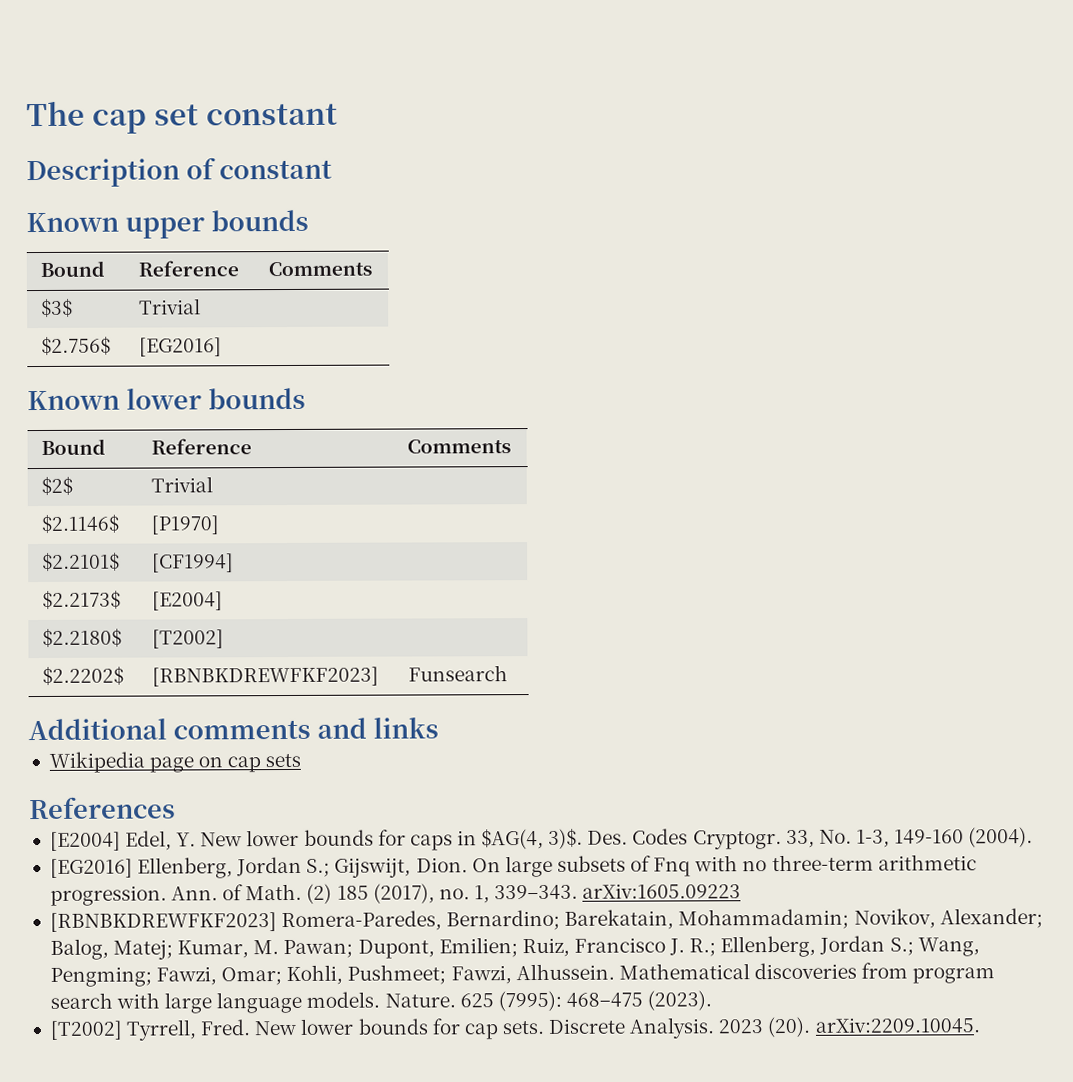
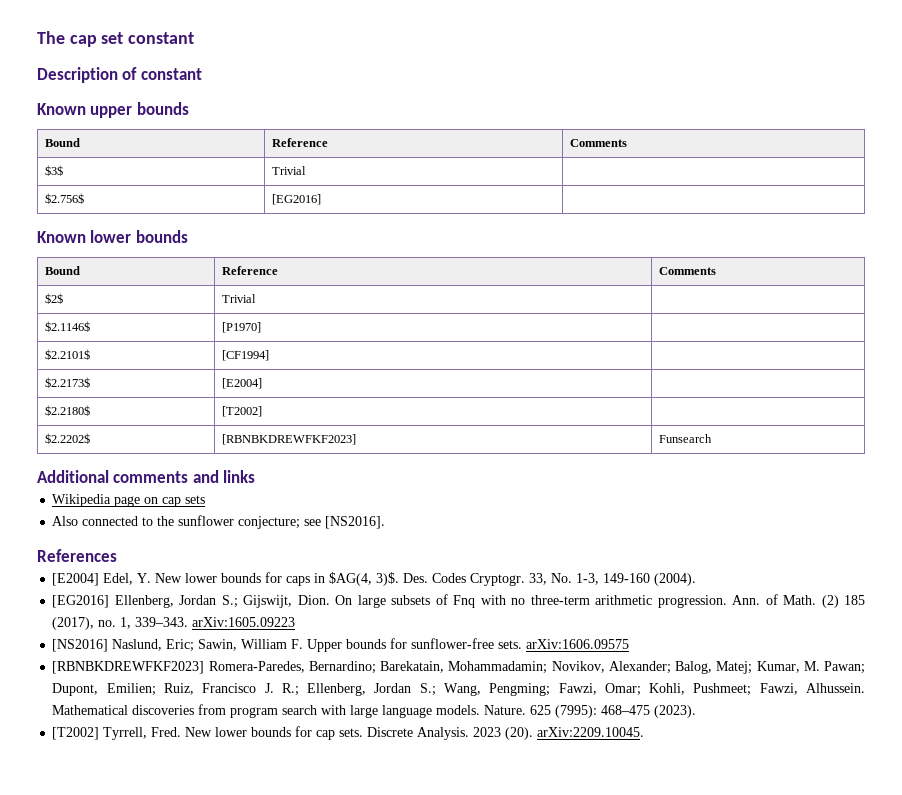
(302, 760) none -> [52,515,386,529] // Also connected to the sunflower conjecture; see [NS2016].
(742, 891) none -> [52,638,630,652] // [NS2016] Naslund, Eric; Sawin, William F. Upper bounds for sunflower-free sets. arXiv:1606.09575

